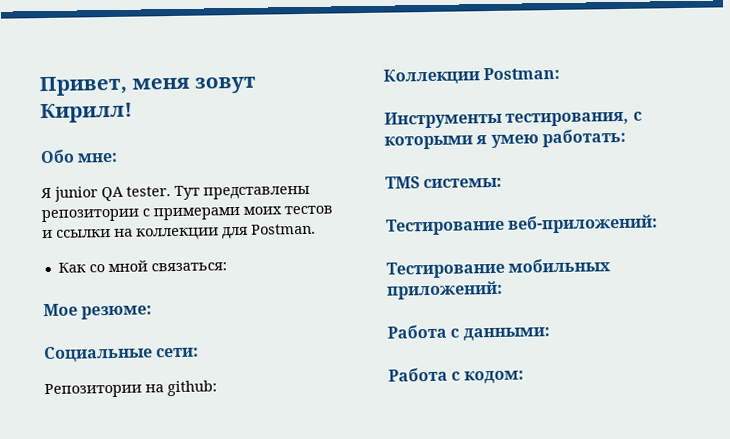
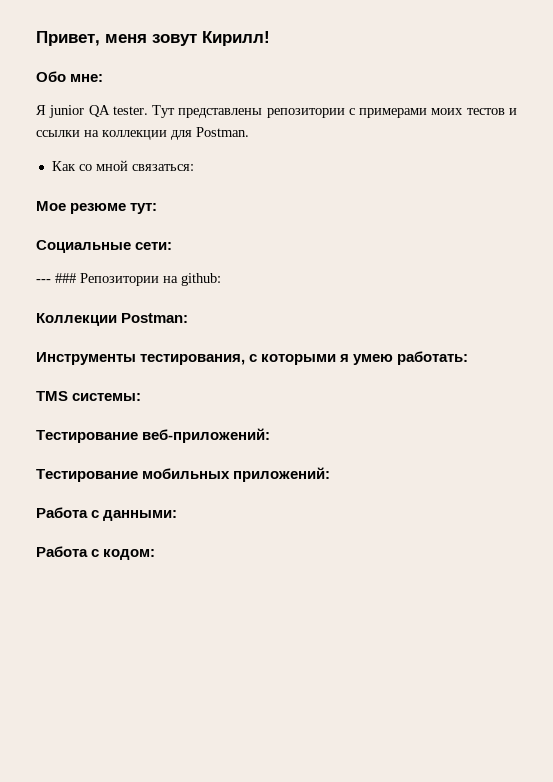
[81,305,153,320] резюме: -> [70,203,158,214] резюме тут:
(200, 352) none -> [36,273,76,283] --- ###

